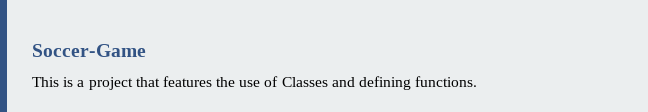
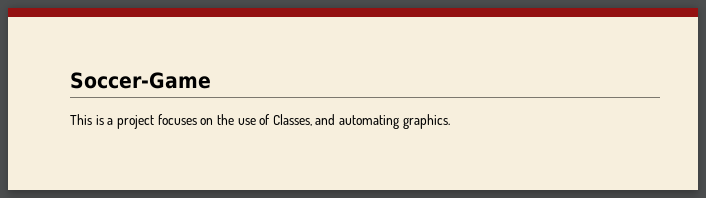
[135,76,212,87] that features -> [157,114,214,125] focuses on
[281,76,478,90] Classes and defining functions. -> [272,114,450,129] Classes, and automating graphics.

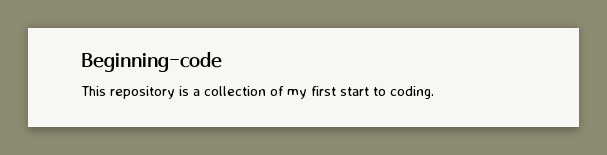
[70,72,211,89] Soccer-Game -> [81,52,222,72] Beginning-code
(92, 119) none -> [110,86,175,99] repository
[116,114,450,129] project focuses on the use of Classes, and automating graphics. -> [204,86,434,99] collection of my first start to coding.

